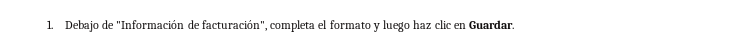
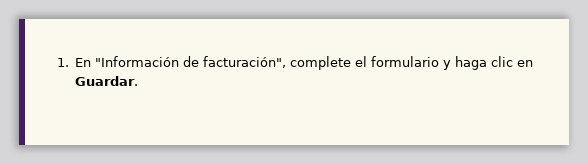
[64,20,115,32] Debajo de -> [75,58,92,67] En
[270,20,432,32] completa el formato y luego haz -> [290,56,488,70] complete el formulario y haga

